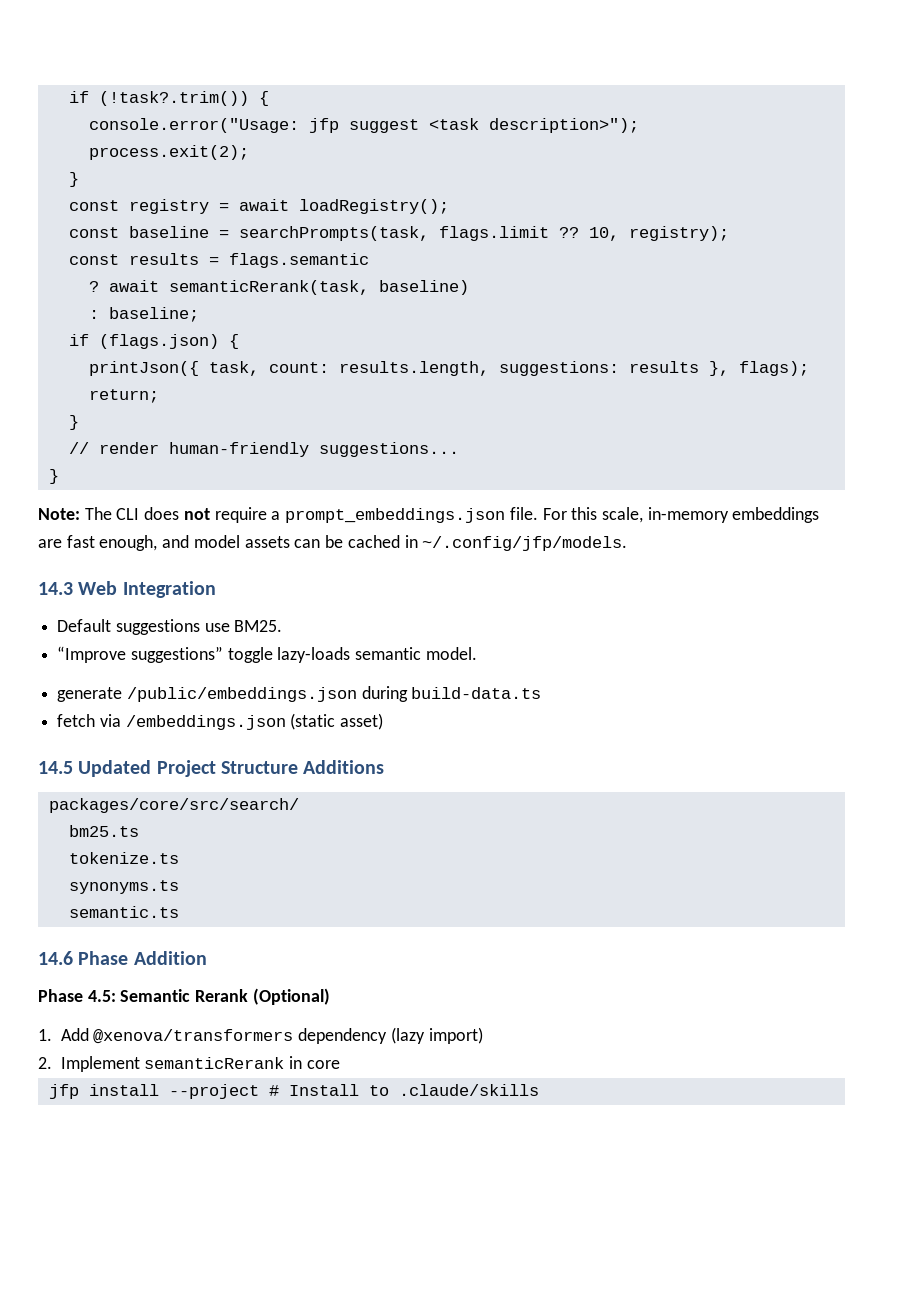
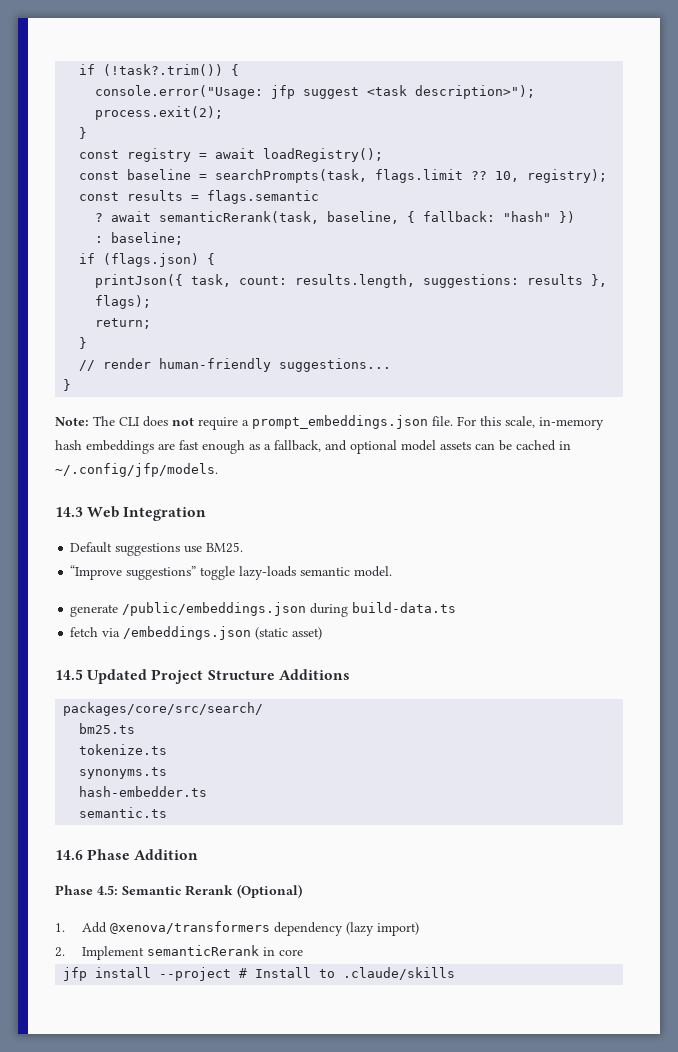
[378,280,469,295] baseline) -> [327,211,576,224] baseline, { fallback: "hash" })
(729, 515) none -> [55,440,82,450] hash
[99,535,190,551] enough, and -> [202,440,397,454] enough as a fallback, and optional
(179, 887) none -> [79,786,208,797] // hash-embedder.ts

